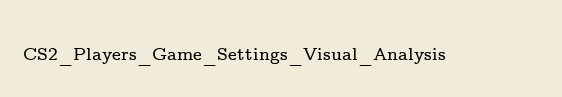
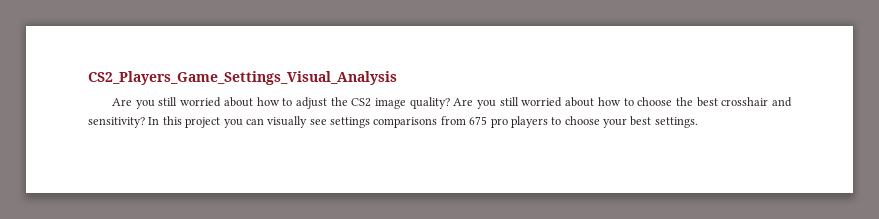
(446, 57) none -> [112,97,792,109] [88,116,698,128] // Are you still worried about how to adjust the CS2 image quality? Are you still worried about how to choose the best crosshair and sensitivity? In this project you can visually see settings comparisons from 675 pro players to choose your best settings.

